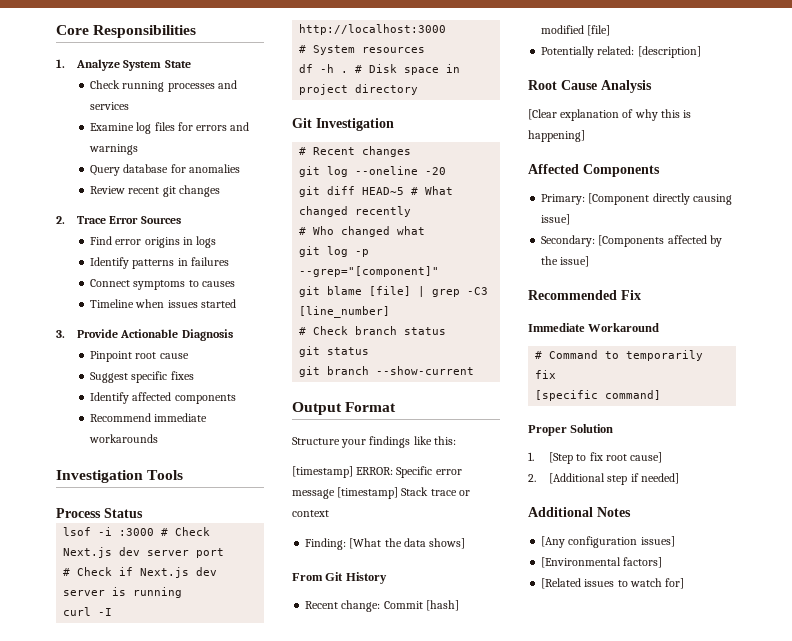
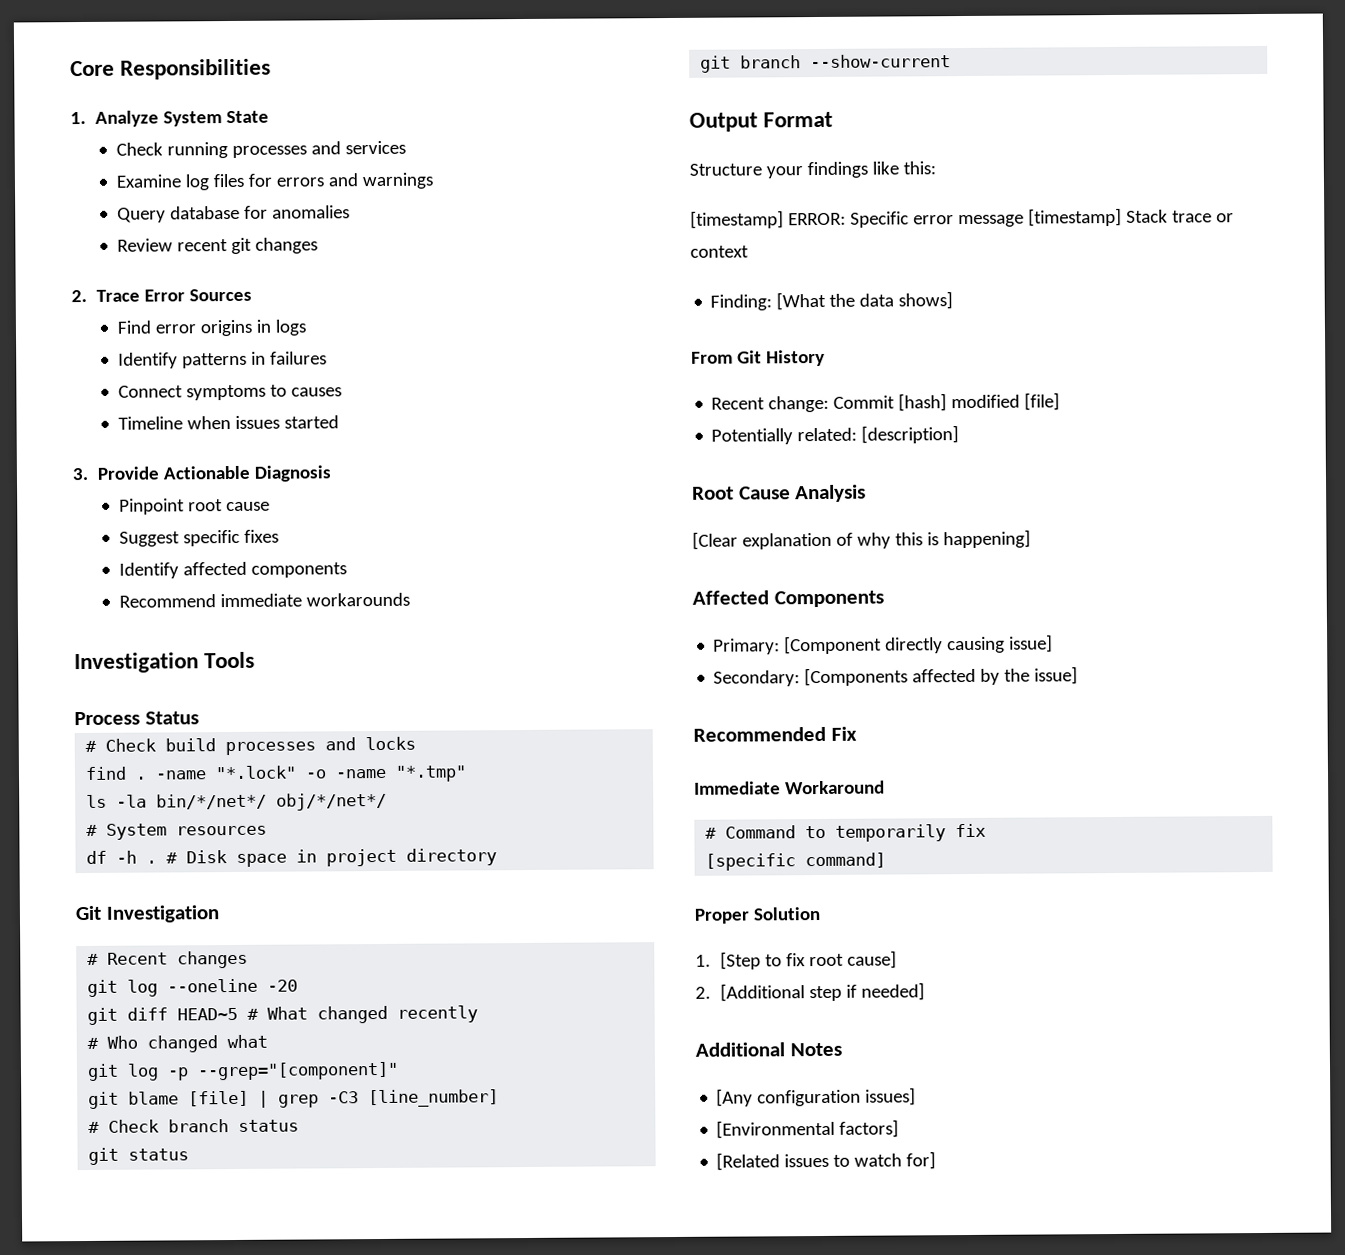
[63,527,211,536] [63,547,225,558] [63,567,218,578] [63,587,183,598] [63,607,113,616] [299,24,447,35] lsof -i :3000 # Check Next.js dev server port // # Check if Next.js dev server is running // curl -I http://localhost:3000 -> [85,736,417,756] [85,765,468,782] [86,792,388,811] # Check build processes and locks // find . -name "*.lock" -o -name "*.tmp" // ls -la bin/*/net*/ obj/*/net*/

